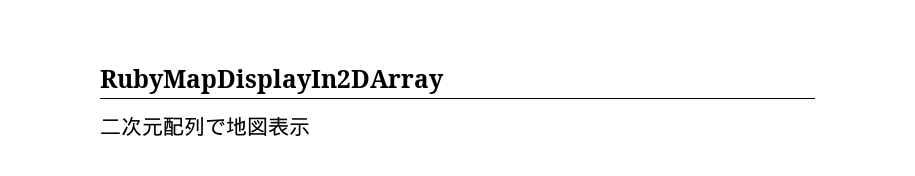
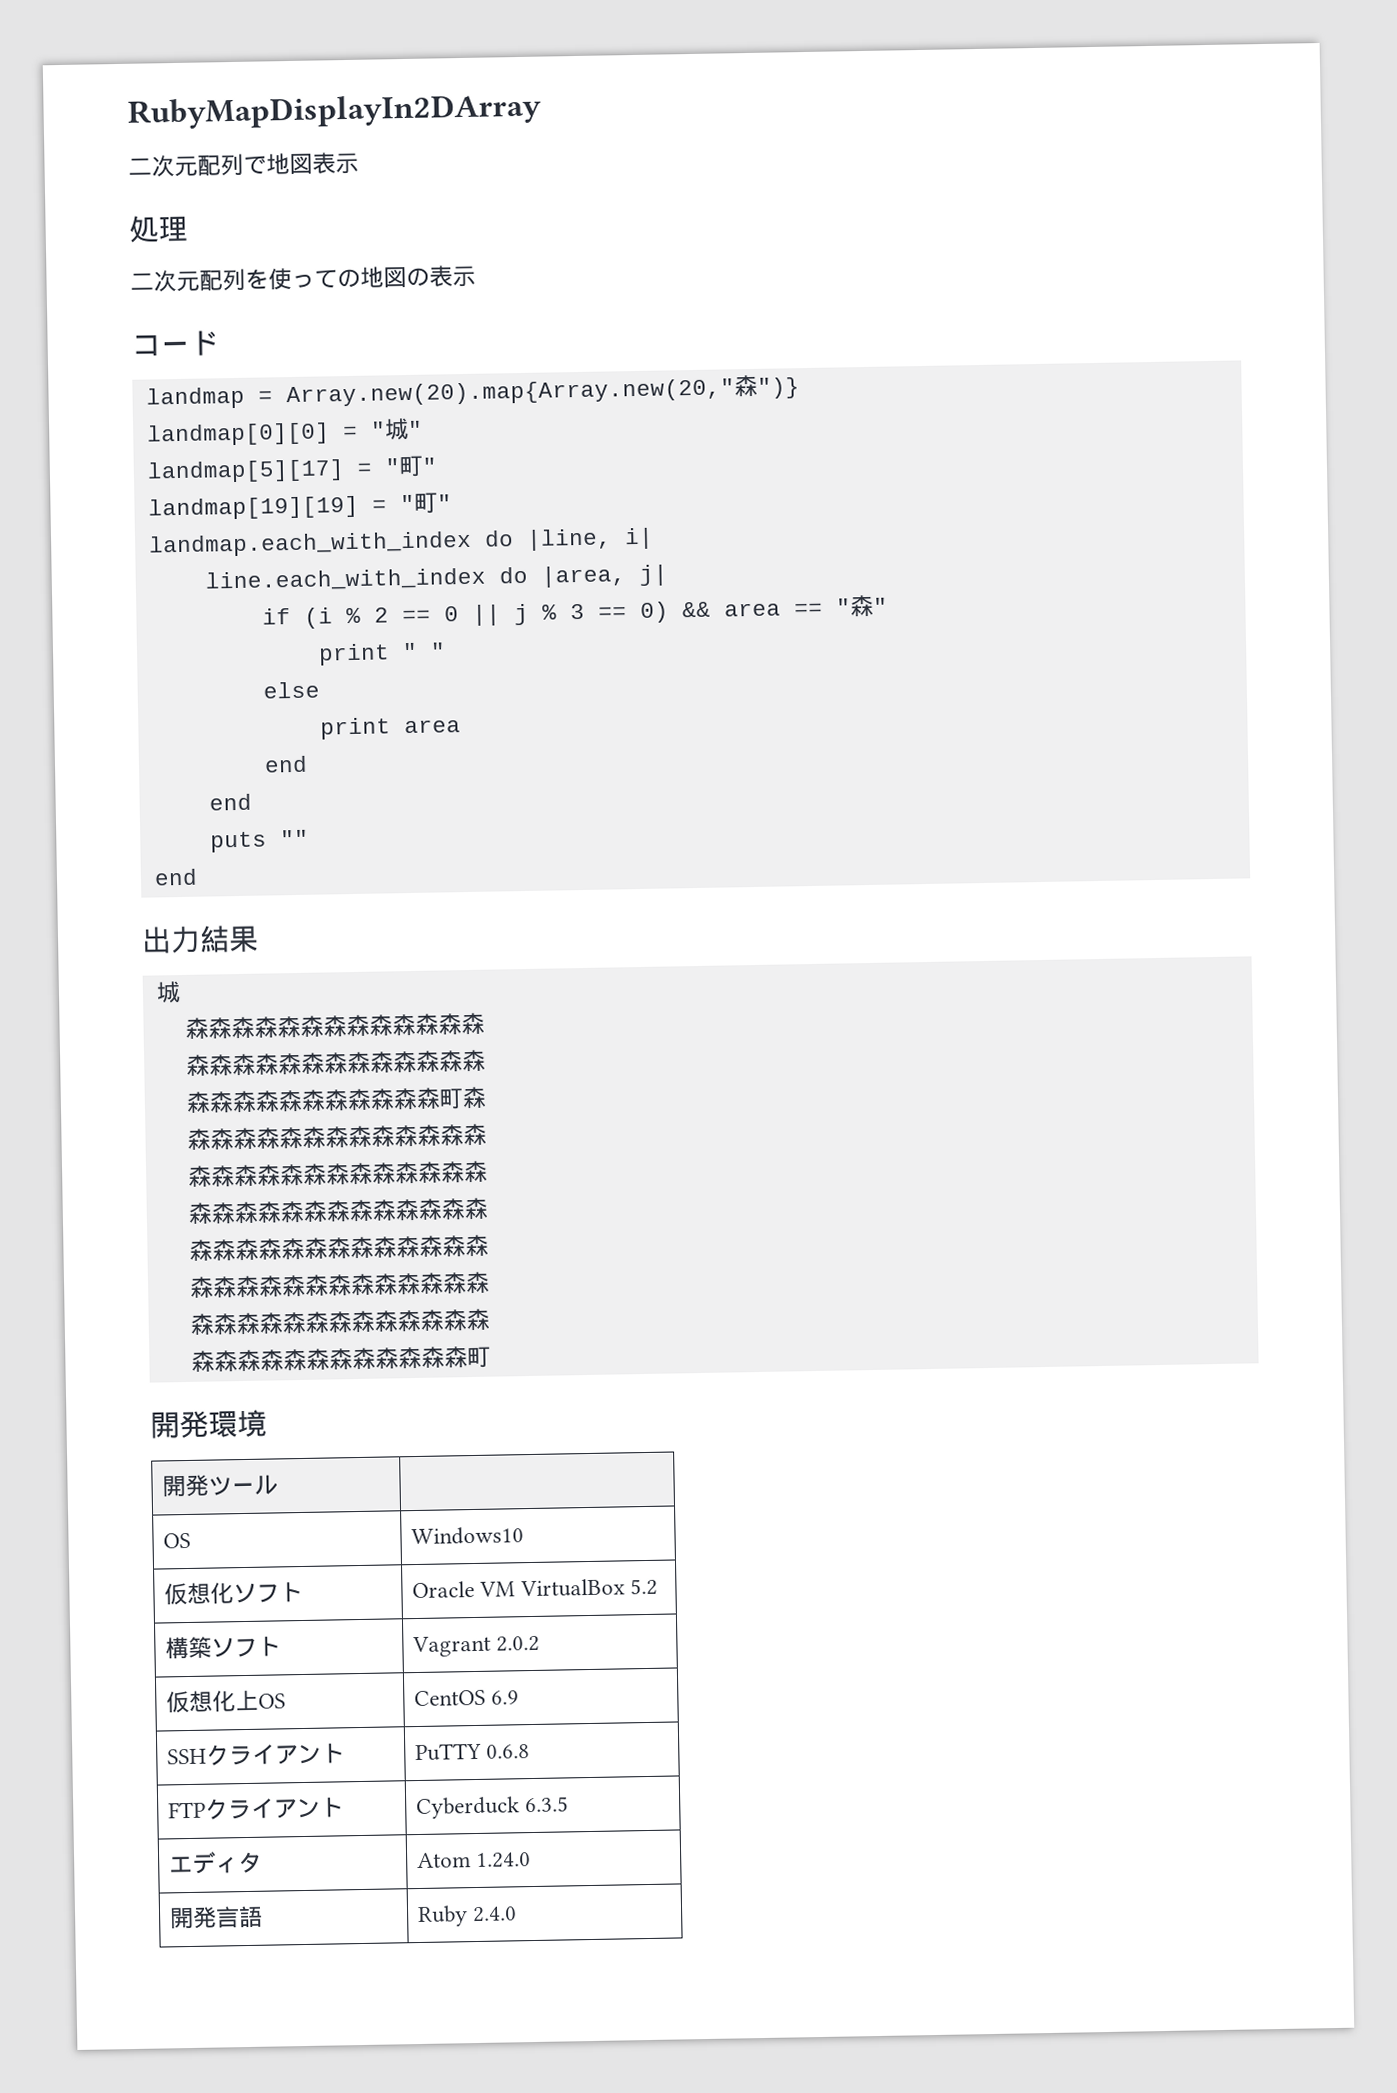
(310, 127) none -> [129,215,188,243] [130,265,476,293] [131,330,219,357] [145,374,800,410] [146,417,423,447] [146,455,437,484] [147,492,452,521] [148,527,654,558] [204,564,668,592] [261,594,888,629] [317,642,446,666] [262,681,320,699] [319,717,461,740] [263,755,308,773] [208,793,252,811] [209,829,309,853] [153,868,198,886] [141,925,259,954] [155,981,181,1004] [184,1012,485,1040] [185,1049,486,1077] [185,1086,487,1114] [186,1123,487,1151] [187,1160,488,1188] [187,1197,488,1225] [188,1234,489,1262] [188,1271,490,1299] [189,1308,490,1336] [190,1346,491,1373] [150,1409,267,1439] [162,1474,279,1498] [163,1532,192,1549] [411,1526,525,1546] [164,1581,304,1606] [412,1578,658,1599] [165,1636,282,1660] [412,1635,541,1658] [166,1689,287,1714] [414,1689,520,1707] [167,1743,346,1766] [415,1742,531,1762] [168,1797,345,1820] [416,1796,570,1820] [169,1851,263,1874] [417,1852,532,1869] [169,1905,264,1930] [417,1905,518,1928] // 処理 // 二次元配列を使っての地図の表示 // コード // landmap = Array.new(20).map{Array.new(20,"森")} // landmap[0][0] = "城" // landmap[5][17] = "町" // landmap[19][19] = "町" // landmap.each_with_index do |line, i| // line.each_with_index do |area, j| // if (i % 2 == 0 || j % 3 == 0) && area == "森" // print " " // else // print area // end // end // puts "" // end // 出力結果 // 城 // 森森森森森森森森森森森森森 // 森森森森森森森森森森森森森 // 森森森森森森森森森森森町森 // 森森森森森森森森森森森森森 // 森森森森森森森森森森森森森 // 森森森森森森森森森森森森森 // 森森森森森森森森森森森森森 // 森森森森森森森森森森森森森 // 森森森森森森森森森森森森森 // 森森森森森森森森森森森森町 // 開発環境 // 開発ツール | // OS | Windows10 // 仮想化ソフト | Oracle VM VirtualBox 5.2 // 構築ソフト | Vagrant 2.0.2 // 仮想化上OS | CentOS 6.9 // SSHクライアント | PuTTY 0.6.8 // FTPクライアント | Cyberduck 6.3.5 // エディタ | Atom 1.24.0 // 開発言語 | Ruby 2.4.0

